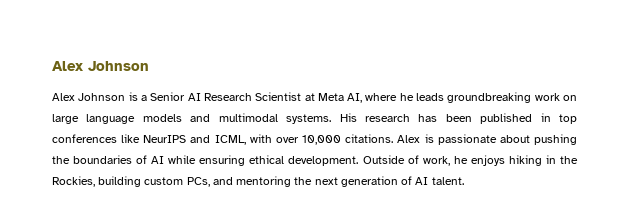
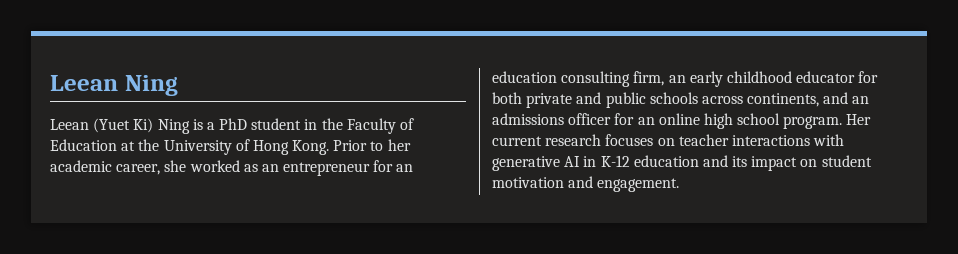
[52,61,149,71] [52,92,577,103] [52,113,578,124] [52,134,577,145] [52,155,578,166] [52,176,464,187] Alex Johnson // Alex Johnson is a Senior AI Research Scientist at Meta AI, where he leads groundbreaking work on large language models and multimodal systems. His research has been published in top conferences like NeurIPS and ICML, with over 10,000 citations. Alex is passionate about pushing the boundaries of AI while ensuring ethical development. Outside of work, he enjoys hiking in the Rockies, building custom PCs, and mentoring the next generation of AI talent. -> [50,75,178,96] [50,118,415,134] [50,139,411,155] [50,160,414,176] [492,71,879,87] [492,92,870,108] [492,113,872,129] [492,134,845,146] [492,155,872,171] [492,176,680,192] Leean Ning // Leean (Yuet Ki) Ning is a PhD student in the Faculty of Education at the University of Hong Kong. Prior to her academic career, she worked as an entrepreneur for an education consulting firm, an early childhood educator for both private and public schools across continents, and an admissions officer for an online high school program. Her current research focuses on teacher interactions with generative AI in K-12 education and its impact on student motivation and engagement.

